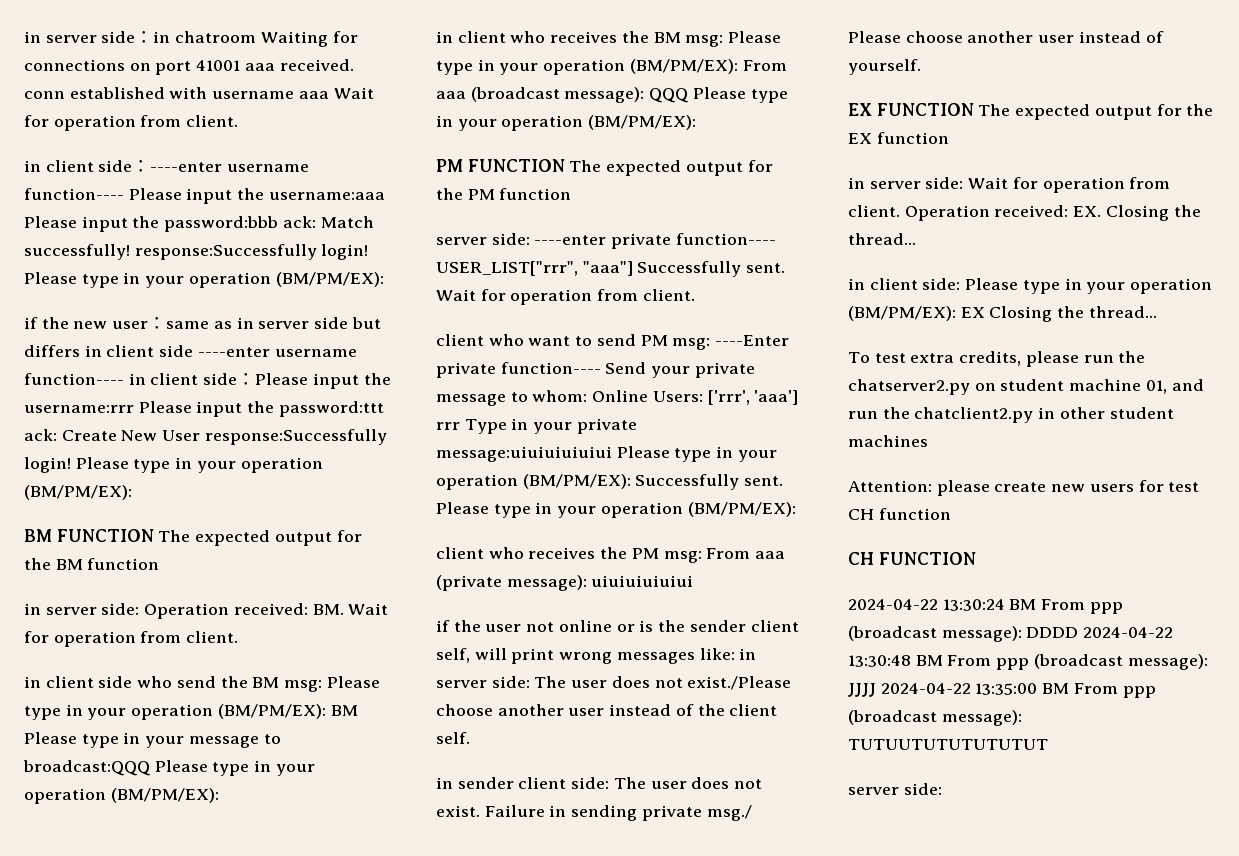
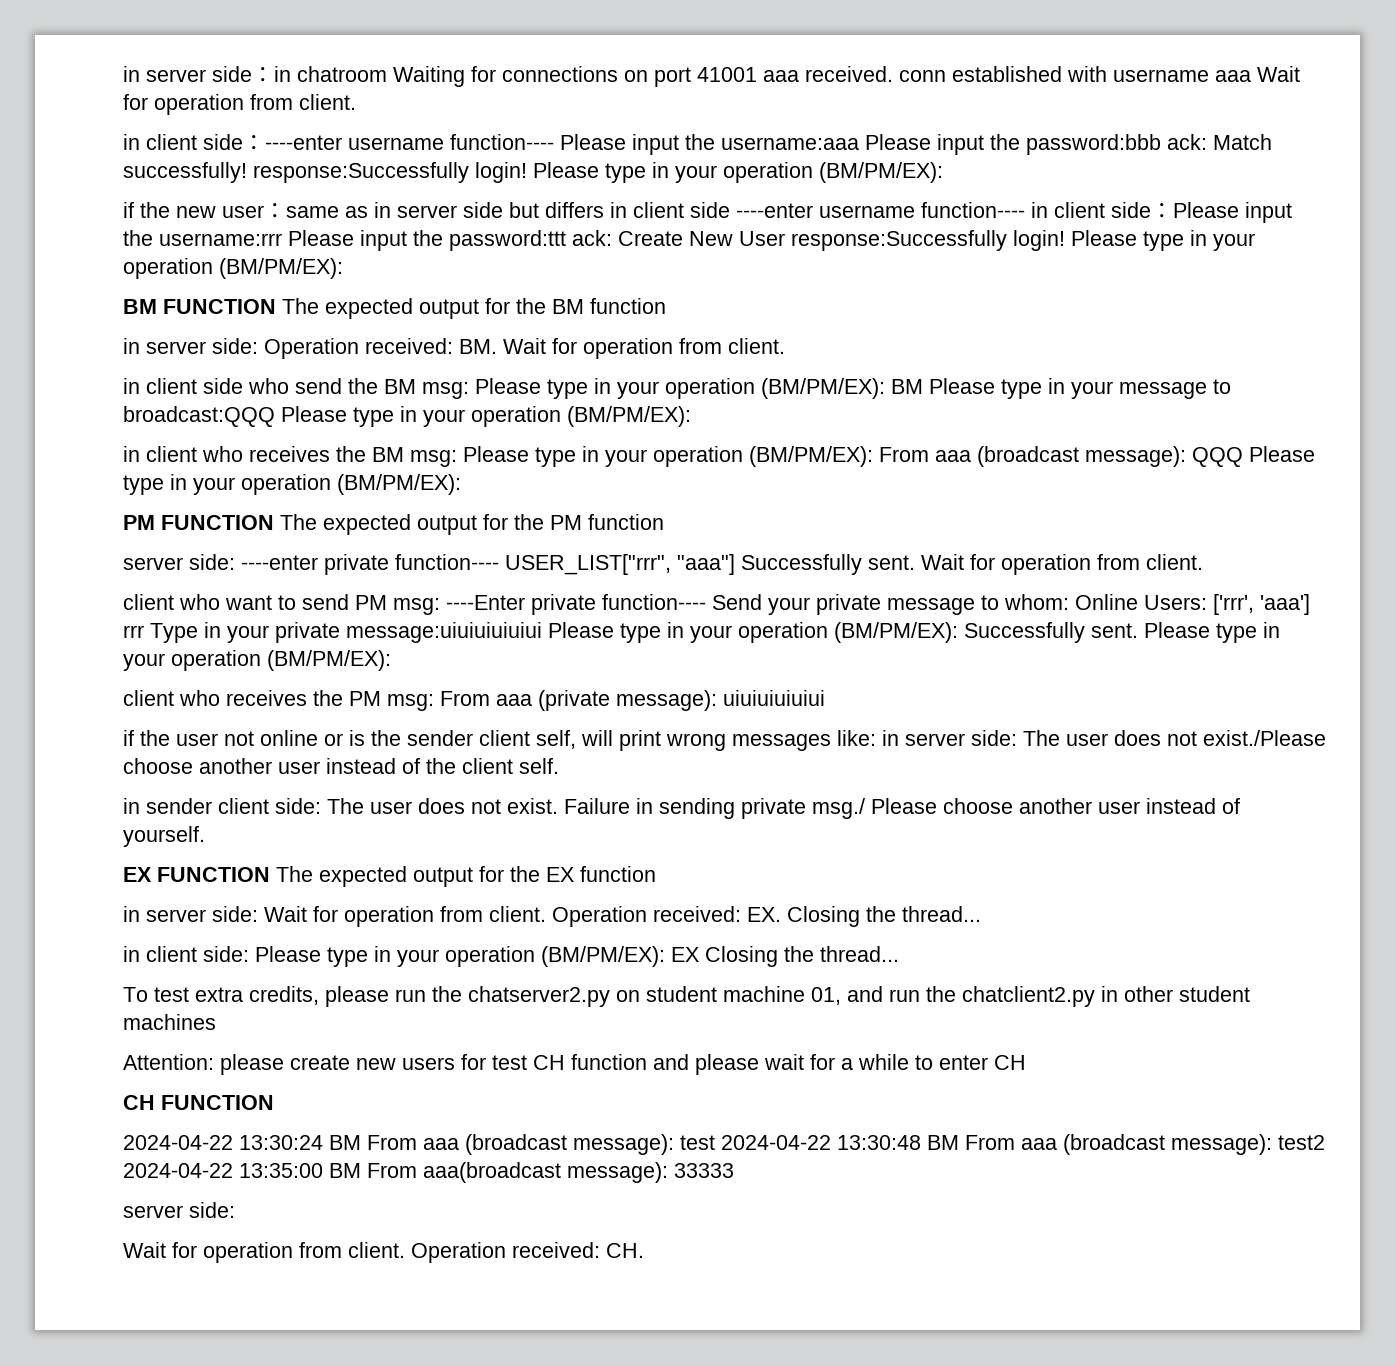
(951, 514) none -> [653,1054,1026,1075] and please wait for a while to enter CH
[1089,602,1123,614] [848,626,1079,642] ppp (broadcast message): DDDD -> [423,1134,715,1155] aaa (broadcast message): test
[996,654,1208,670] [848,683,876,697] ppp (broadcast message): JJJJ -> [1021,1134,1325,1155] aaa (broadcast message): test2
[1122,686,1156,698] [848,710,1022,726] [848,739,1048,750] [848,783,942,795] ppp (broadcast message): TUTUUTUTUTUTUTUT // server side: -> [423,1162,734,1183] [123,1202,235,1218] [123,1242,644,1263] aaa(broadcast message): 33333 // server side: // Wait for operation from client. Operation received: CH.

